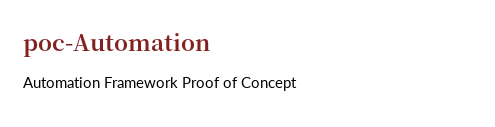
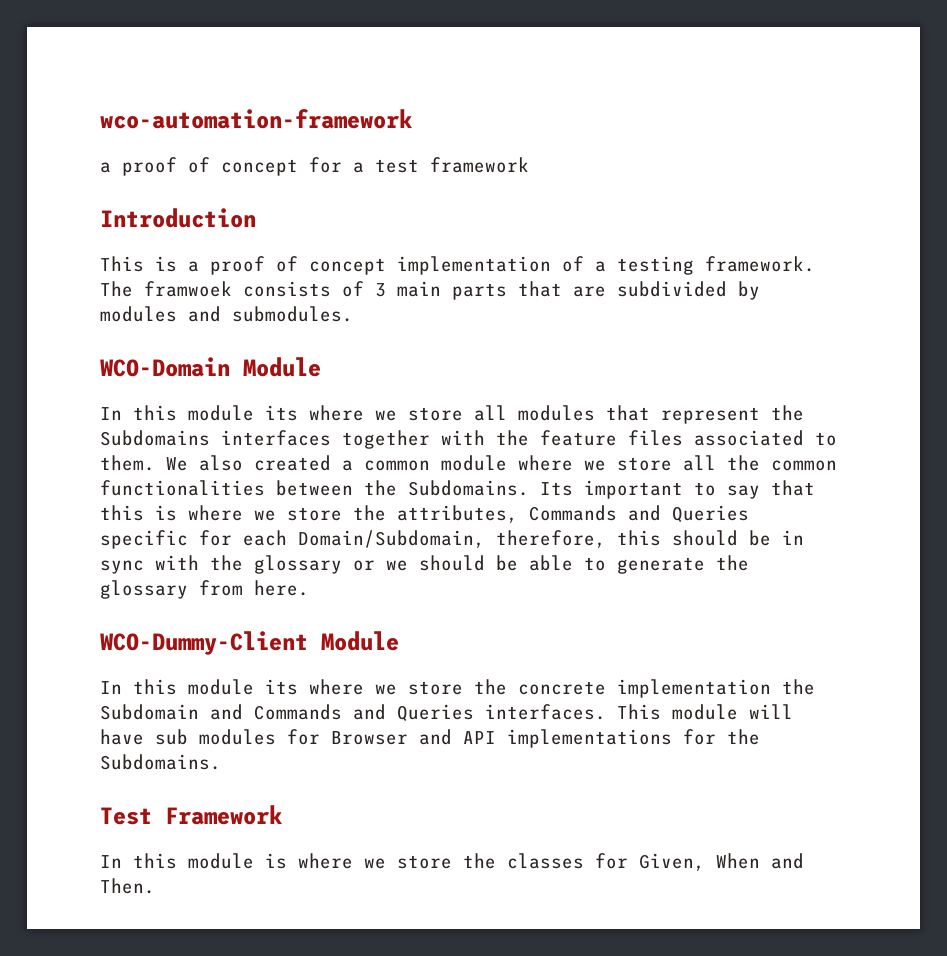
[23,33,210,57] [23,77,297,91] poc-Automation // Automation Framework Proof of Concept -> [100,109,412,129] [100,157,529,176] [100,208,256,228] [100,256,815,275] [100,281,760,300] [100,306,353,322] [100,357,321,377] [100,405,804,424] [100,430,837,449] [100,455,837,471] [100,480,815,499] [100,505,749,523] [100,530,804,549] [100,555,749,574] [100,580,309,599] [100,631,399,655] [100,679,815,698] [100,704,793,722] [100,729,760,748] [100,754,221,770] [100,805,282,825] [100,853,804,871] [100,878,155,894] wco-automation-framework // a proof of concept for a test framework // Introduction // This is a proof of concept implementation of a testing framework. The framwoek consists of 3 main parts that are subdivided by modules and submodules. // WCO-Domain Module // In this module its where we store all modules that represent the Subdomains interfaces together with the feature files associated to them. We also created a common module where we store all the common functionalities between the Subdomains. Its important to say that this is where we store the attributes, Commands and Queries specific for each Domain/Subdomain, therefore, this should be in sync with the glossary or we should be able to generate the glossary from here. // WCO-Dummy-Client Module // In this module its where we store the concrete implementation the Subdomain and Commands and Queries interfaces. This module will have sub modules for Browser and API implementations for the Subdomains. // Test Framework // In this module is where we store the classes for Given, When and Then.

